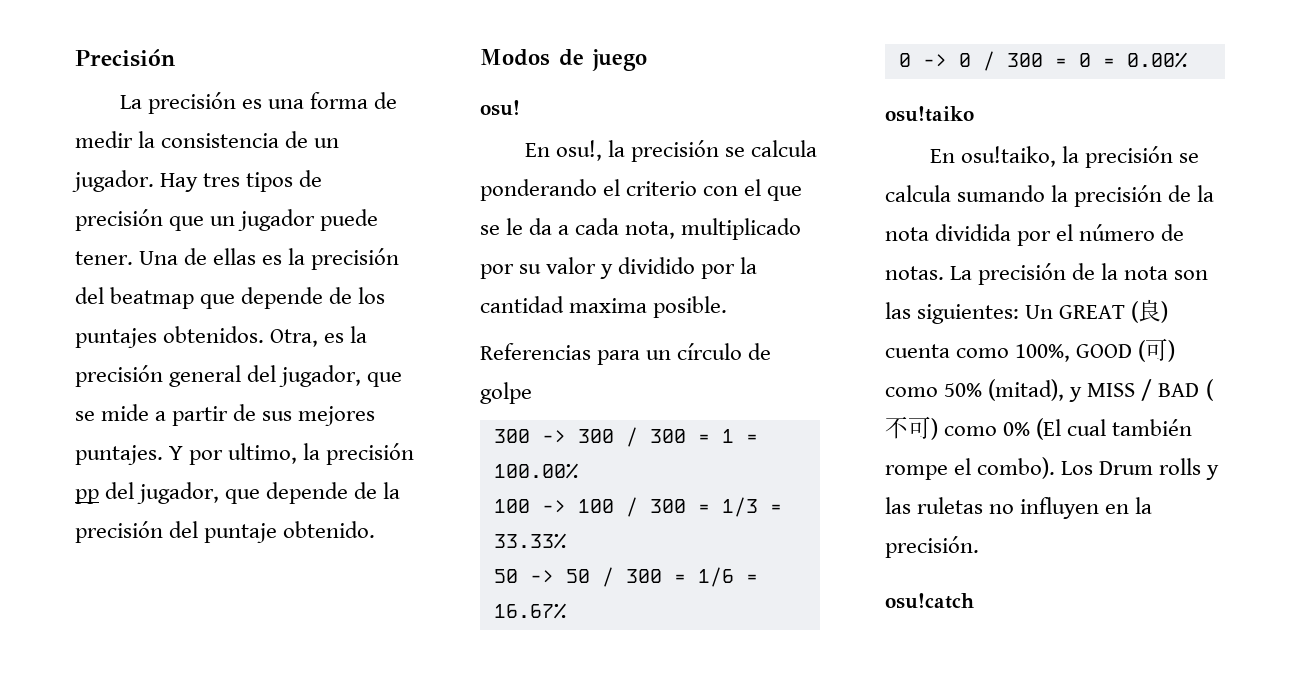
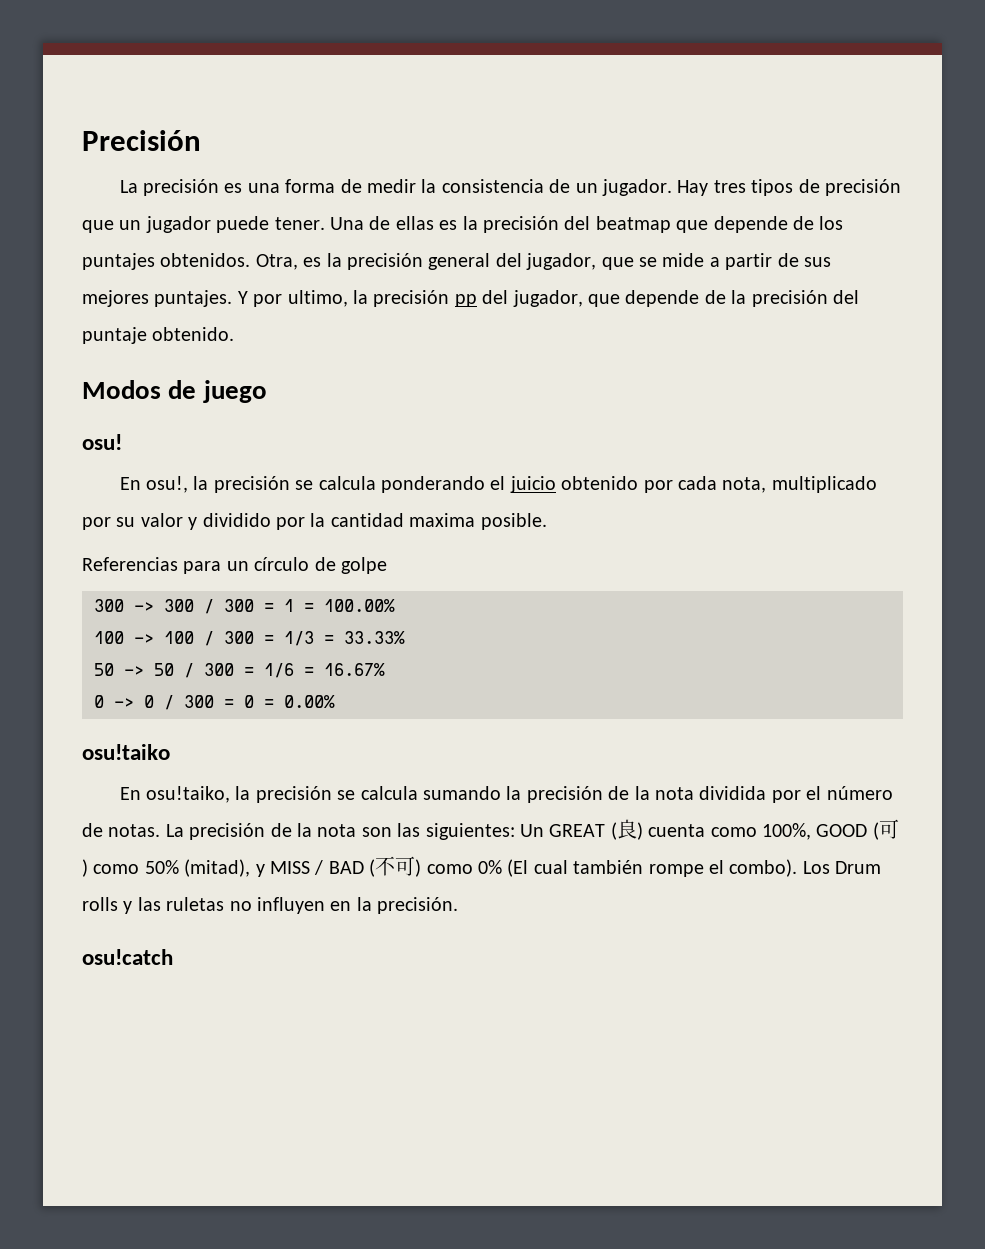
[626,179,803,201] [480,218,570,235] criterio con el que se le da a -> [509,476,673,493] juicio obtenido por

